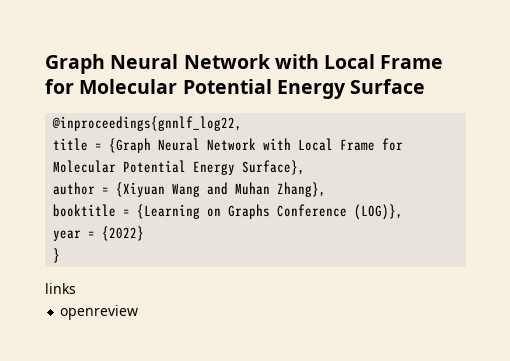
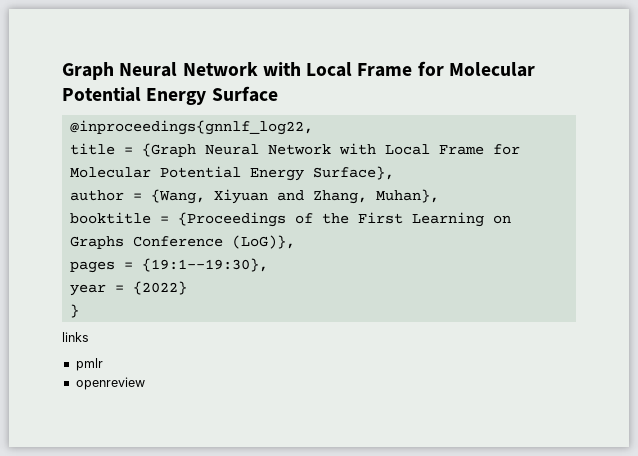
[116,182,327,197] [53,204,404,220] {Xiyuan Wang and Muhan Zhang}, // booktitle = {Learning on Graphs Conference (LOG)}, -> [150,189,439,204] [69,212,511,227] [69,235,295,249] [69,258,268,273] {Wang, Xiyuan and Zhang, Muhan}, // booktitle = {Proceedings of the First Learning on Graphs Conference (LoG)}, // pages = {19:1--19:30},
(76, 288) none -> [75,358,103,371] // pmlr

